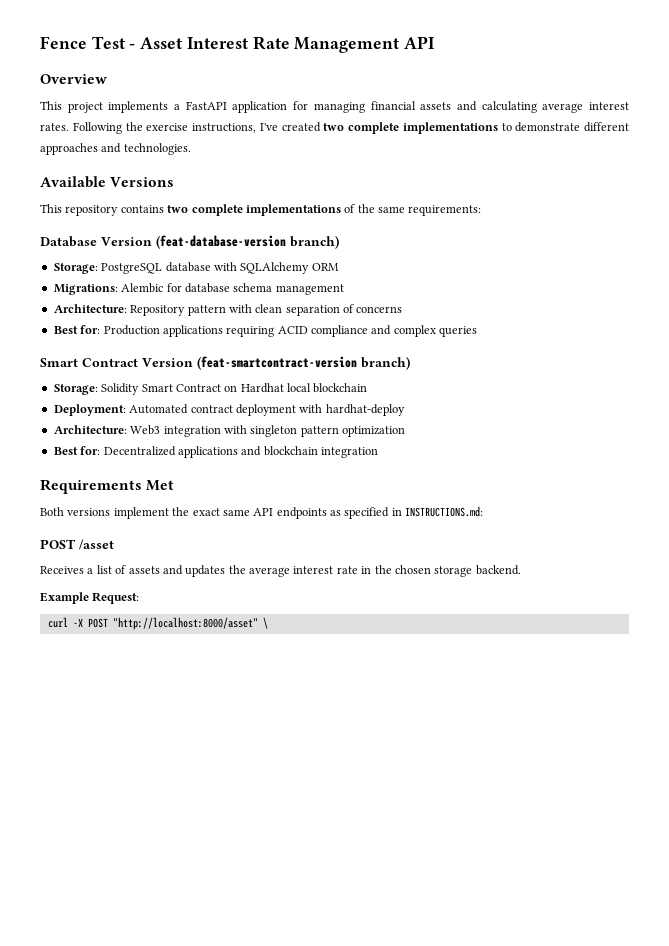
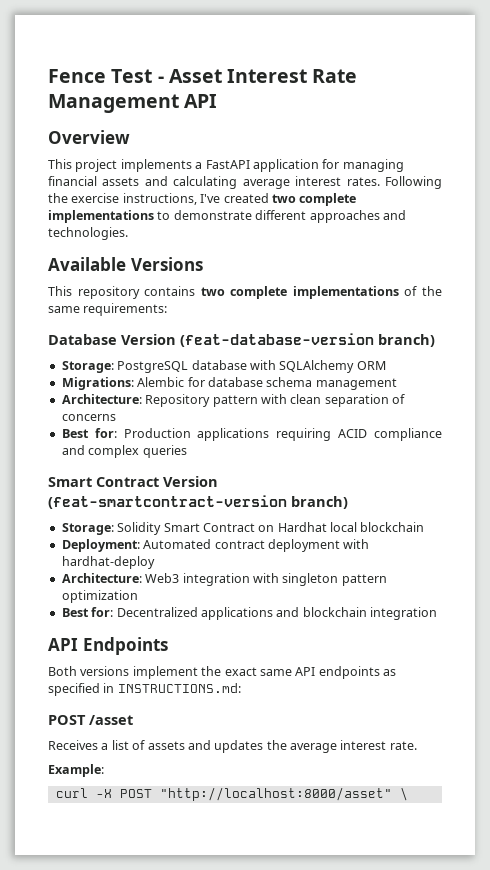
[40,479,175,494] Requirements Met -> [48,637,168,655] API Endpoints
[336,565,521,577] [40,592,140,604] rate in the chosen storage backend. // Example Request: -> [389,741,417,750] [48,764,104,777] rate. // Example:

